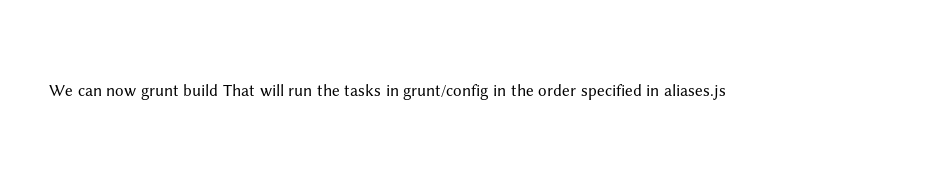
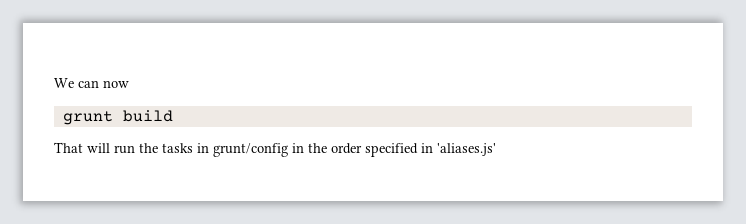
(137, 92) none -> (129, 84) //
(219, 90) none -> (173, 116) //
[664,84,727,100] aliases.js -> [437,143,496,156] 'aliases.js'

